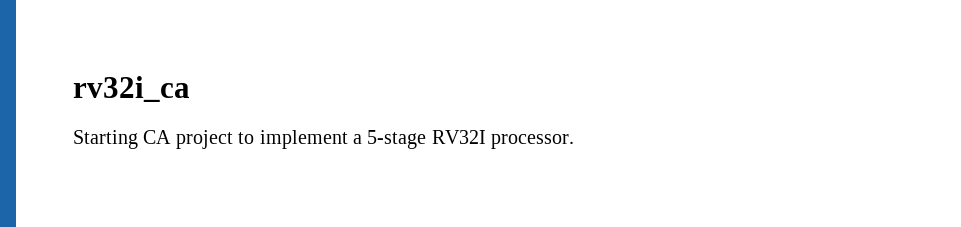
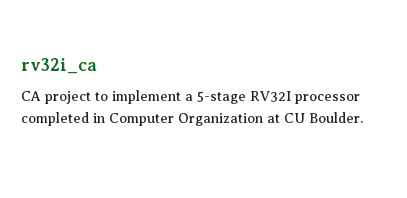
[73,130,138,149] Starting -> (97, 66) none
[491,134,575,149] processor. -> [295,94,360,104] [21,112,363,126] processor completed in Computer Organization at CU Boulder.

